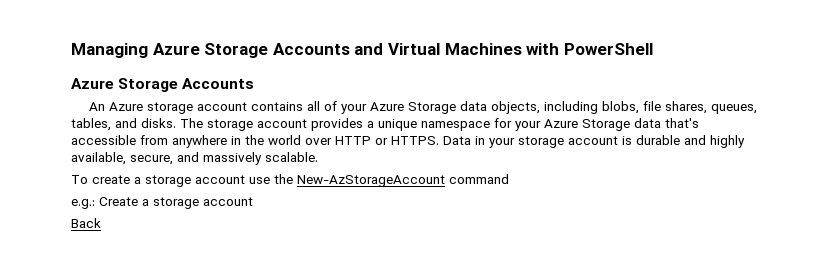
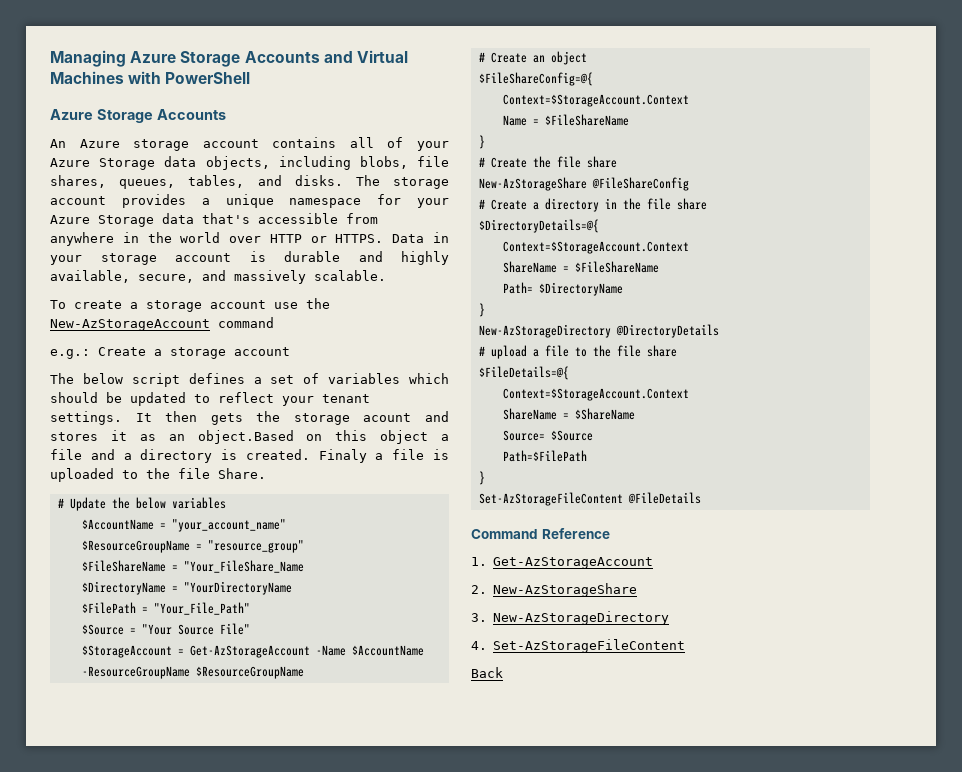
(253, 201) none -> [50,373,449,387] [50,392,370,406] [50,411,449,425] [50,430,449,444] [50,449,449,463] [50,468,266,482] [57,497,226,511] [81,519,286,532] [81,540,304,553] [81,560,304,573] [81,581,292,595] [81,602,250,615] [81,623,250,635] [81,645,424,658] [81,666,304,679] [478,51,587,65] [478,72,593,86] [502,94,689,107] [502,114,629,126] [478,135,485,149] [478,156,617,168] [478,177,689,191] [478,198,707,212] [478,219,599,233] [502,241,689,254] [502,261,659,273] [502,282,623,296] [478,303,485,317] [478,324,719,338] [478,345,677,359] [478,366,569,380] [502,388,689,401] [502,408,635,420] [502,430,593,441] [502,450,587,462] [478,471,485,485] [478,492,701,506] [471,528,610,539] [471,557,654,569] [471,583,638,597] [471,611,670,625] [471,639,686,653] // The below script defines a set of variables which should be updated to reflect your tenant settings. It then gets the storage acount and stores it as an object.Based on this object a file and a directory is created. Finaly a file is uploaded to the file Share. // # Update the below variables // $AccountName = "your_account_name" // $ResourceGroupName = "resource_group" // $FileShareName = "Your_FileShare_Name // $DirectoryName = "YourDirectoryName // $FilePath = "Your_File_Path" // $Source = "Your Source File" // $StorageAccount = Get-AzStorageAccount -Name $AccountName -ResourceGroupName $ResourceGroupName // # Create an object // $FileShareConfig=@{ // Context=$StorageAccount.Context // Name = $FileShareName // } // # Create the file share // New-AzStorageShare @FileShareConfig // # Create a directory in the file share // $DirectoryDetails=@{ // Context=$StorageAccount.Context // ShareName = $FileShareName // Path= $DirectoryName // } // New-AzStorageDirectory @DirectoryDetails // # upload a file to the file share // $FileDetails=@{ // Context=$StorageAccount.Context // ShareName = $ShareName // Source= $Source // Path=$FilePath // } // Set-AzStorageFileContent @FileDetails // Command Reference // 1. Get-AzStorageAccount // 2. New-AzStorageShare // 3. New-AzStorageDirectory // 4. Set-AzStorageFileContent

